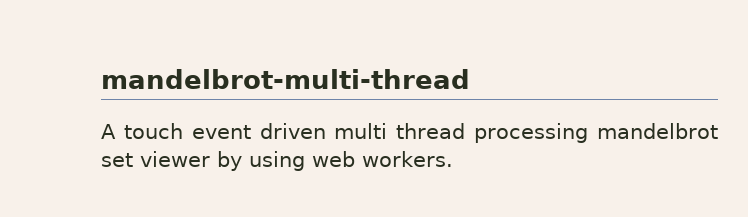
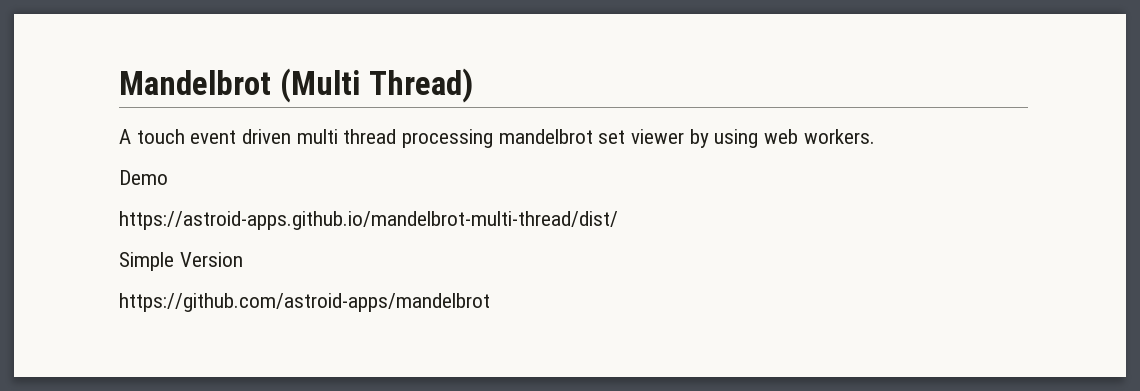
[101,69,470,89] mandelbrot-multi-thread -> [119,68,473,103] Mandelbrot (Multi Thread)
(453, 159) none -> [119,170,168,185] [119,211,618,230] [119,252,243,271] [119,293,490,312] // Demo // https://astroid-apps.github.io/mandelbrot-multi-thread/dist/ // Simple Version // https://github.com/astroid-apps/mandelbrot

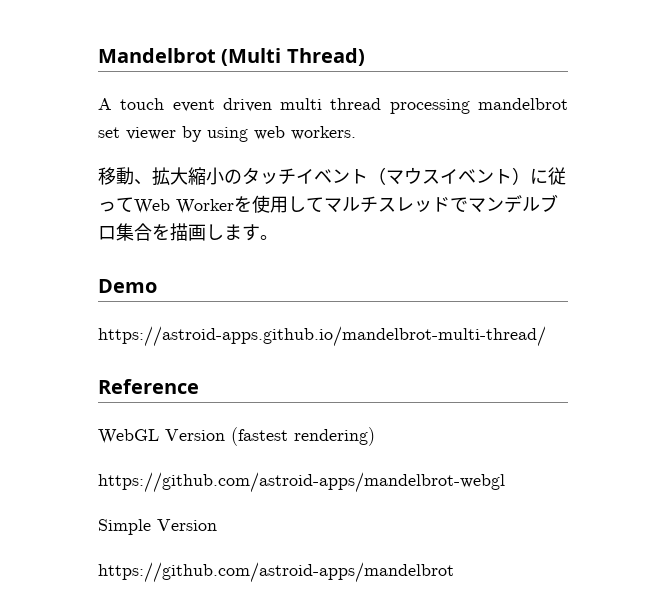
[119,170,168,185] [119,211,618,230] Demo // https://astroid-apps.github.io/mandelbrot-multi-thread/dist/ -> [98,167,566,186] [98,194,558,214] [98,223,278,241] [98,279,157,293] [98,326,546,347] [98,379,199,394] [98,427,375,446] [98,472,505,493] 移動、拡大縮小のタッチイベント（マウスイベント）に従ってWeb Workerを使用してマルチスレッドでマンデルブロ集合を描画します。 // Demo // https://astroid-apps.github.io/mandelbrot-multi-thread/ // Reference // WebGL Version (fastest rendering) // https://github.com/astroid-apps/mandelbrot-webgl

